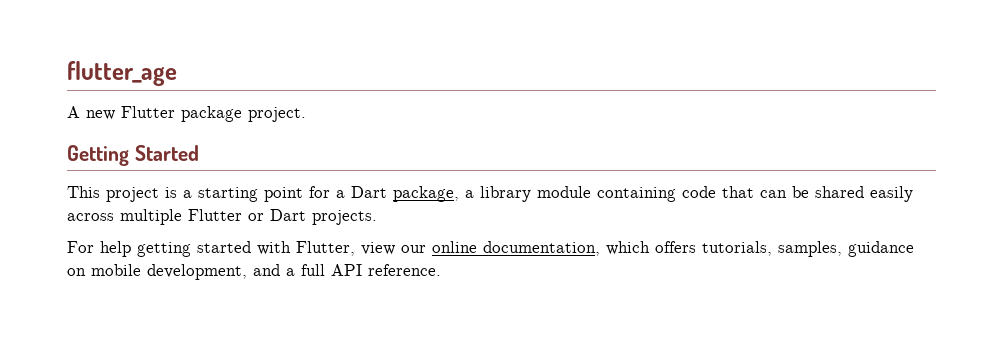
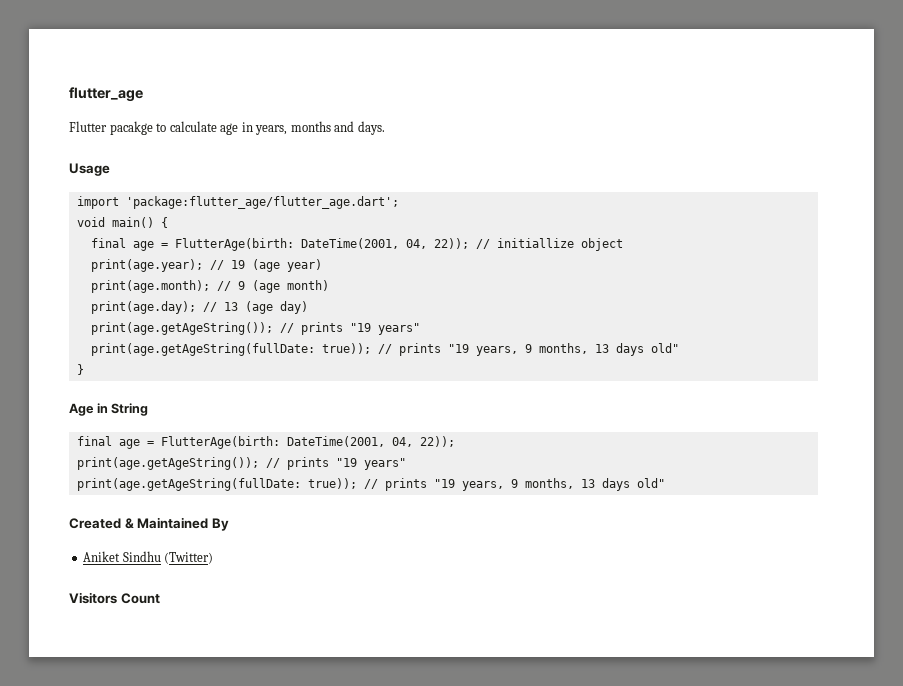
[67,106,306,122] [67,145,199,166] [67,186,913,202] [67,209,377,225] [67,241,914,257] [67,264,441,280] A new Flutter package project. // Getting Started // This project is a starting point for a Dart package, a library module containing code that can be shared easily across multiple Flutter or Dart projects. // For help getting started with Flutter, view our online documentation, which offers tutorials, samples, guidance on mobile development, and a full API reference. -> [69,121,385,135] [69,163,110,176] [76,196,399,209] [76,217,168,228] [90,238,623,251] [90,259,322,272] [90,280,329,293] [90,301,308,314] [90,322,420,335] [90,343,679,356] [76,364,84,375] [69,403,149,416] [76,436,455,449] [76,457,406,470] [76,478,665,491] [69,517,229,531] [83,551,214,564] [69,592,160,604] Flutter pacakge to calculate age in years, months and days. // Usage // import 'package:flutter_age/flutter_age.dart'; // void main() { // final age = FlutterAge(birth: DateTime(2001, 04, 22)); // initiallize object // print(age.year); // 19 (age year) // print(age.month); // 9 (age month) // print(age.day); // 13 (age day) // print(age.getAgeString()); // prints "19 years" // print(age.getAgeString(fullDate: true)); // prints "19 years, 9 months, 13 days old" // } // Age in String // final age = FlutterAge(birth: DateTime(2001, 04, 22)); // print(age.getAgeString()); // prints "19 years" // print(age.getAgeString(fullDate: true)); // prints "19 years, 9 months, 13 days old" // Created & Maintained By // Aniket Sindhu (Twitter) // Visitors Count

